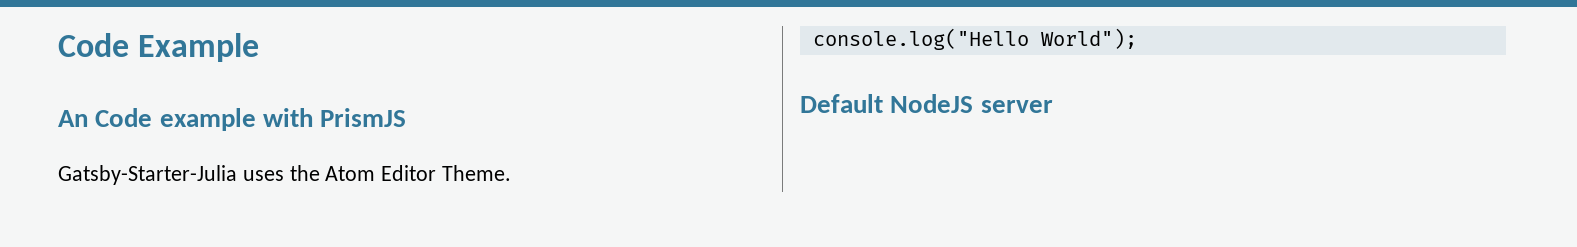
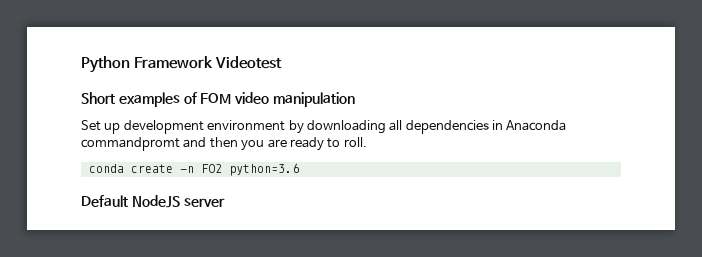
[58,33,260,62] [58,108,407,131] [58,165,512,185] [812,28,1137,50] Code Example // An Code example with PrismJS // Gatsby-Starter-Julia uses the Atom Editor Theme. // console.log("Hello World"); -> [81,56,283,73] [81,92,355,107] [81,120,567,134] [81,137,367,151] [88,163,299,176] Python Framework Videotest // Short examples of FOM video manipulation // Set up development environment by downloading all dependencies in Anaconda commandpromt and then you are ready to roll. // conda create -n FO2 python=3.6

